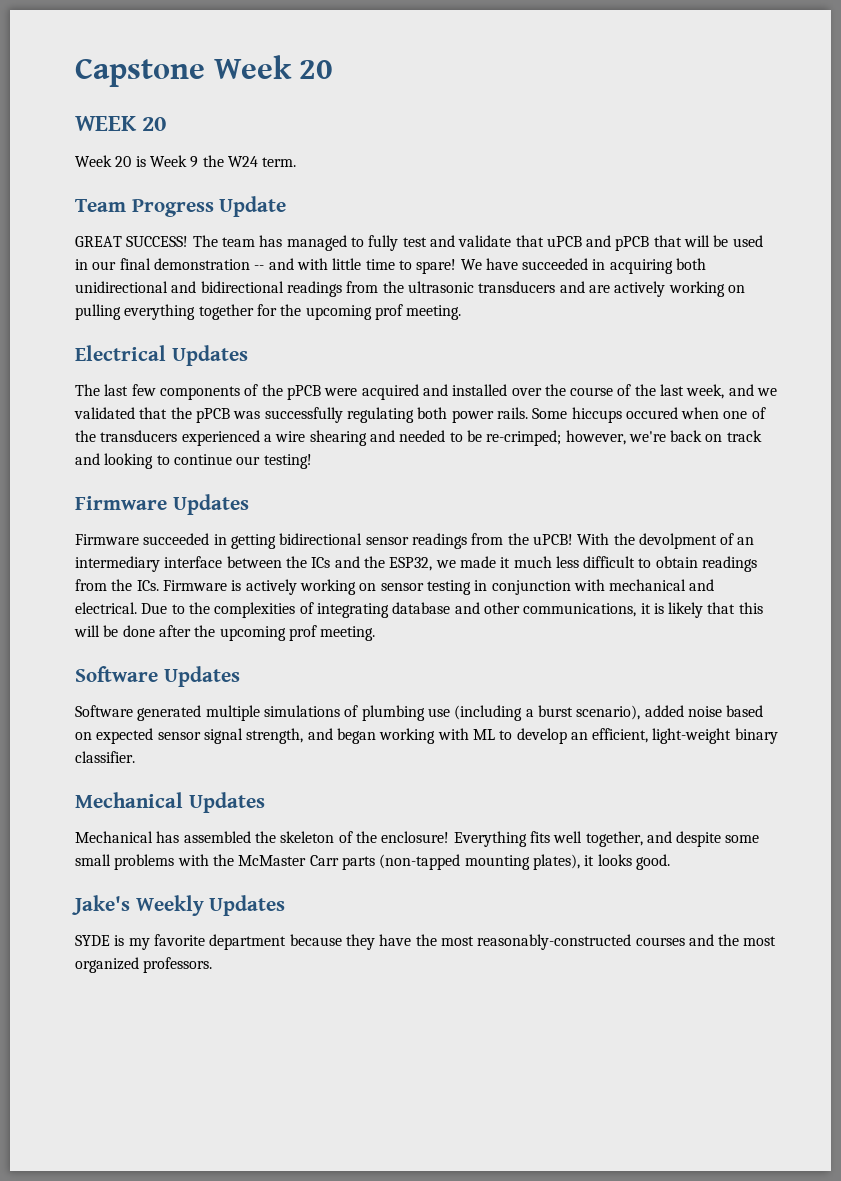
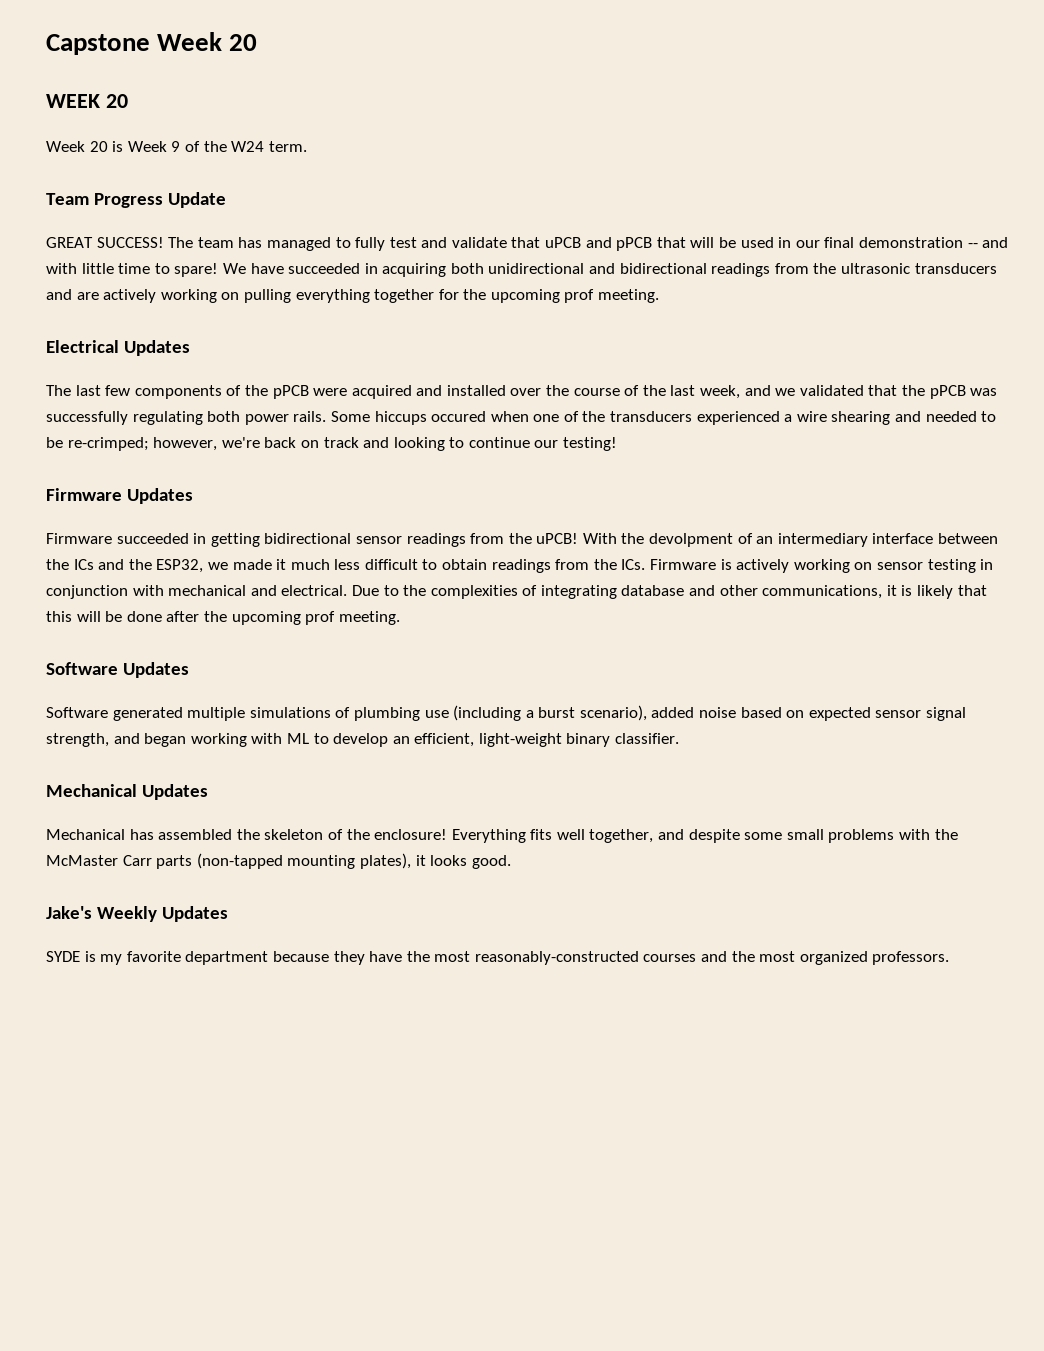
(199, 162) none -> [184,141,200,152] of

